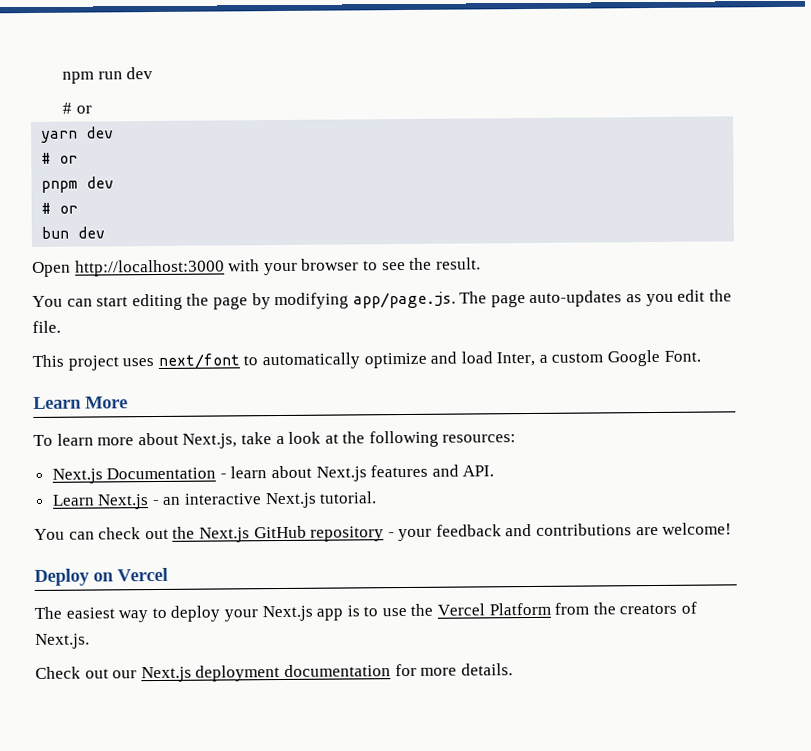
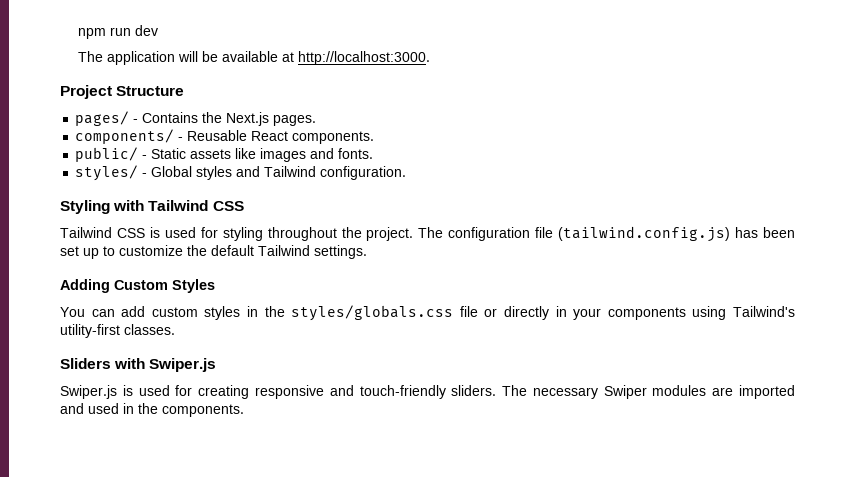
[62,102,92,114] [41,126,115,143] [41,152,79,164] [41,176,115,193] [41,202,79,214] [41,226,106,239] [32,257,481,277] [32,289,732,311] [32,320,61,333] [32,349,701,371] [33,396,128,409] [33,430,517,449] [51,464,495,484] [51,491,378,510] [34,522,733,543] [34,567,168,586] [34,601,698,623] [35,633,90,649] [35,663,513,683] # or // yarn dev // # or // pnpm dev // # or // bun dev // Open http://localhost:3000 with your browser to see the result. // You can start editing the page by modifying app/page.js. The page auto-updates as you edit the file. // This project uses next/font to automatically optimize and load Inter, a custom Google Font. // Learn More // To learn more about Next.js, take a look at the following resources: // Next.js Documentation - learn about Next.js features and API. // Learn Next.js - an interactive Next.js tutorial. // You can check out the Next.js GitHub repository - your feedback and contributions are welcome! // Deploy on Vercel // The easiest way to deploy your Next.js app is to use the Vercel Platform from the creators of Next.js. // Check out our Next.js deployment documentation for more details. -> [77,51,430,65] [60,85,185,99] [75,111,317,126] [75,129,375,144] [75,147,374,162] [75,165,407,181] [60,200,244,214] [60,226,796,242] [60,245,367,259] [60,279,215,293] [60,305,796,321] [60,324,175,338] [60,358,217,372] [60,385,796,399] [60,403,244,417] The application will be available at http://localhost:3000. // Project Structure // pages/ - Contains the Next.js pages. // components/ - Reusable React components. // public/ - Static assets like images and fonts. // styles/ - Global styles and Tailwind configuration. // Styling with Tailwind CSS // Tailwind CSS is used for styling throughout the project. The configuration file (tailwind.config.js) has been set up to customize the default Tailwind settings. // Adding Custom Styles // You can add custom styles in the styles/globals.css file or directly in your components using Tailwind's utility-first classes. // Sliders with Swiper.js // Swiper.js is used for creating responsive and touch-friendly sliders. The necessary Swiper modules are imported and used in the components.

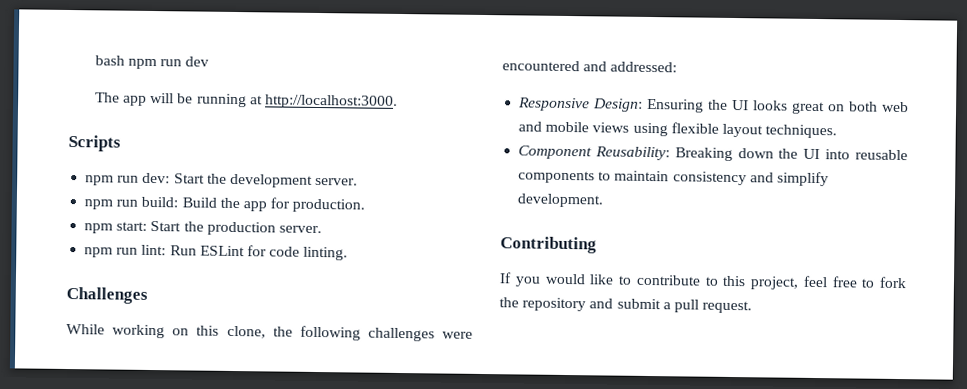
(77, 33) none -> [94,55,125,66] bash
[106,51,175,65] application -> [123,95,148,106] app
[221,51,278,62] available -> [196,93,247,108] running
[60,85,185,99] [75,111,317,126] [75,129,375,144] [75,147,374,162] [75,165,407,181] [60,200,244,214] [60,226,796,242] [60,245,367,259] [60,279,215,293] [60,305,796,321] [60,324,175,338] [60,358,217,372] [60,385,796,399] [60,403,244,417] Project Structure // pages/ - Contains the Next.js pages. // components/ - Reusable React components. // public/ - Static assets like images and fonts. // styles/ - Global styles and Tailwind configuration. // Styling with Tailwind CSS // Tailwind CSS is used for styling throughout the project. The configuration file (tailwind.config.js) has been set up to customize the default Tailwind settings. // Adding Custom Styles // You can add custom styles in the styles/globals.css file or directly in your components using Tailwind's utility-first classes. // Sliders with Swiper.js // Swiper.js is used for creating responsive and touch-friendly sliders. The necessary Swiper modules are imported and used in the components. -> [68,135,121,152] [85,172,359,188] [84,196,366,213] [84,220,322,236] [84,244,349,261] [66,286,148,304] [66,323,473,342] [502,60,678,73] [518,97,909,115] [518,121,838,139] [518,145,908,161] [518,170,829,187] [517,193,605,208] [500,236,597,254] [499,272,907,290] [499,297,753,314] Scripts // npm run dev: Start the development server. // npm run build: Build the app for production. // npm start: Start the production server. // npm run lint: Run ESLint for code linting. // Challenges // While working on this clone, the following challenges were encountered and addressed: // Responsive Design: Ensuring the UI looks great on both web and mobile views using flexible layout techniques. // Component Reusability: Breaking down the UI into reusable components to maintain consistency and simplify development. // Contributing // If you would like to contribute to this project, feel free to fork the repository and submit a pull request.

